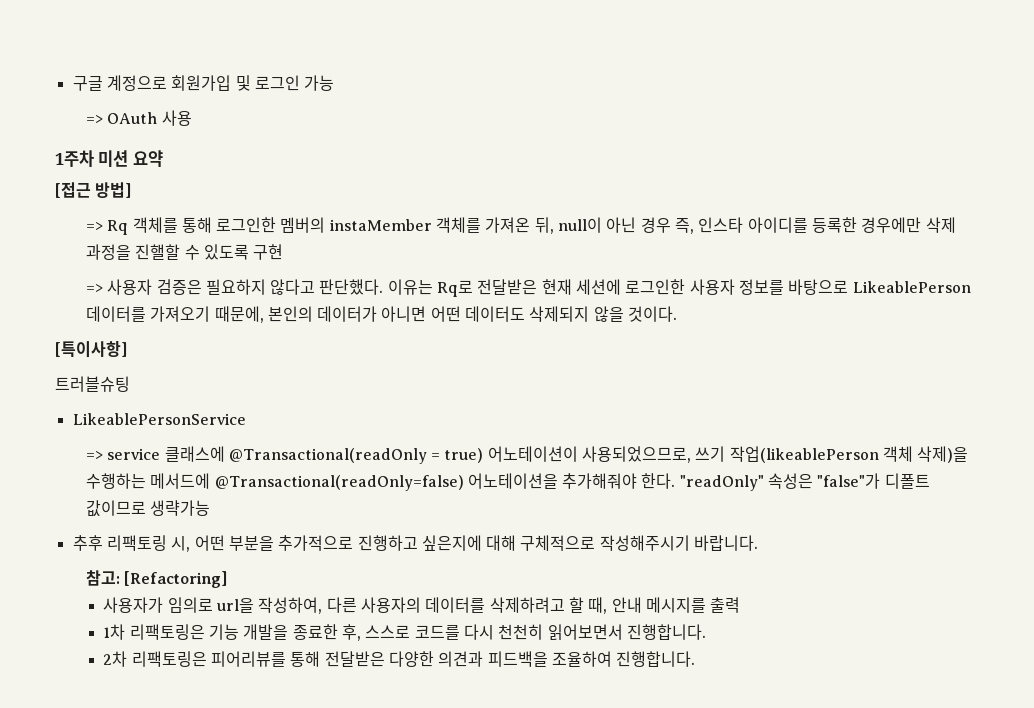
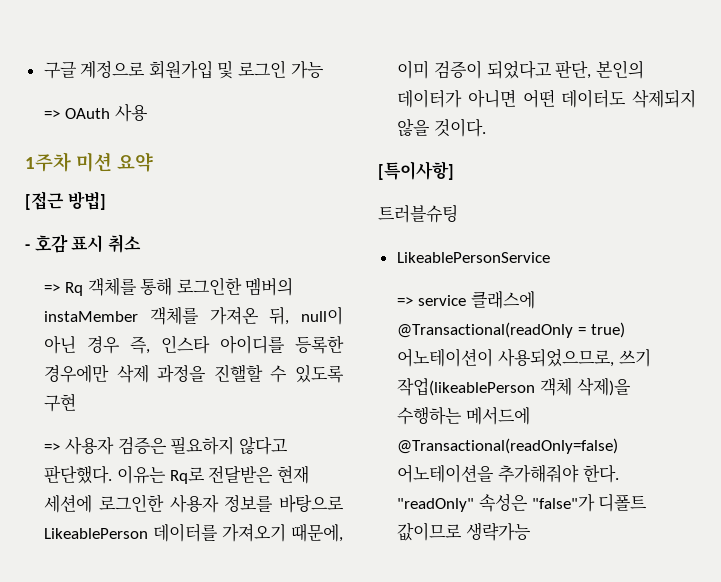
(132, 190) none -> [25,234,141,253] // - 호감 표시 취소
(264, 314) none -> [397,60,592,79] 이미 검증이 되었다고 판단,
[72,535,759,552] [85,570,228,588] [103,597,741,614] [103,624,706,641] [103,651,696,667] // 추후 리팩토링 시, 어떤 부분을 추가적으로 진행하고 싶은지에 대해 구체적으로 작성해주시기 바랍니다. // 참고: [Refactoring] // 사용자가 임의로 url을 작성하여, 다른 사용자의 데이터를 삭제하려고 할 때, 안내 메시지를 출력 // 1차 리팩토링은 기능 개발을 종료한 후, 스스로 코드를 다시 천천히 읽어보면서 진행합니다. // 2차 리팩토링은 피어리뷰를 통해 전달받은 다양한 의견과 피드백을 조율하여 진행합니다. -> (531, 531) none

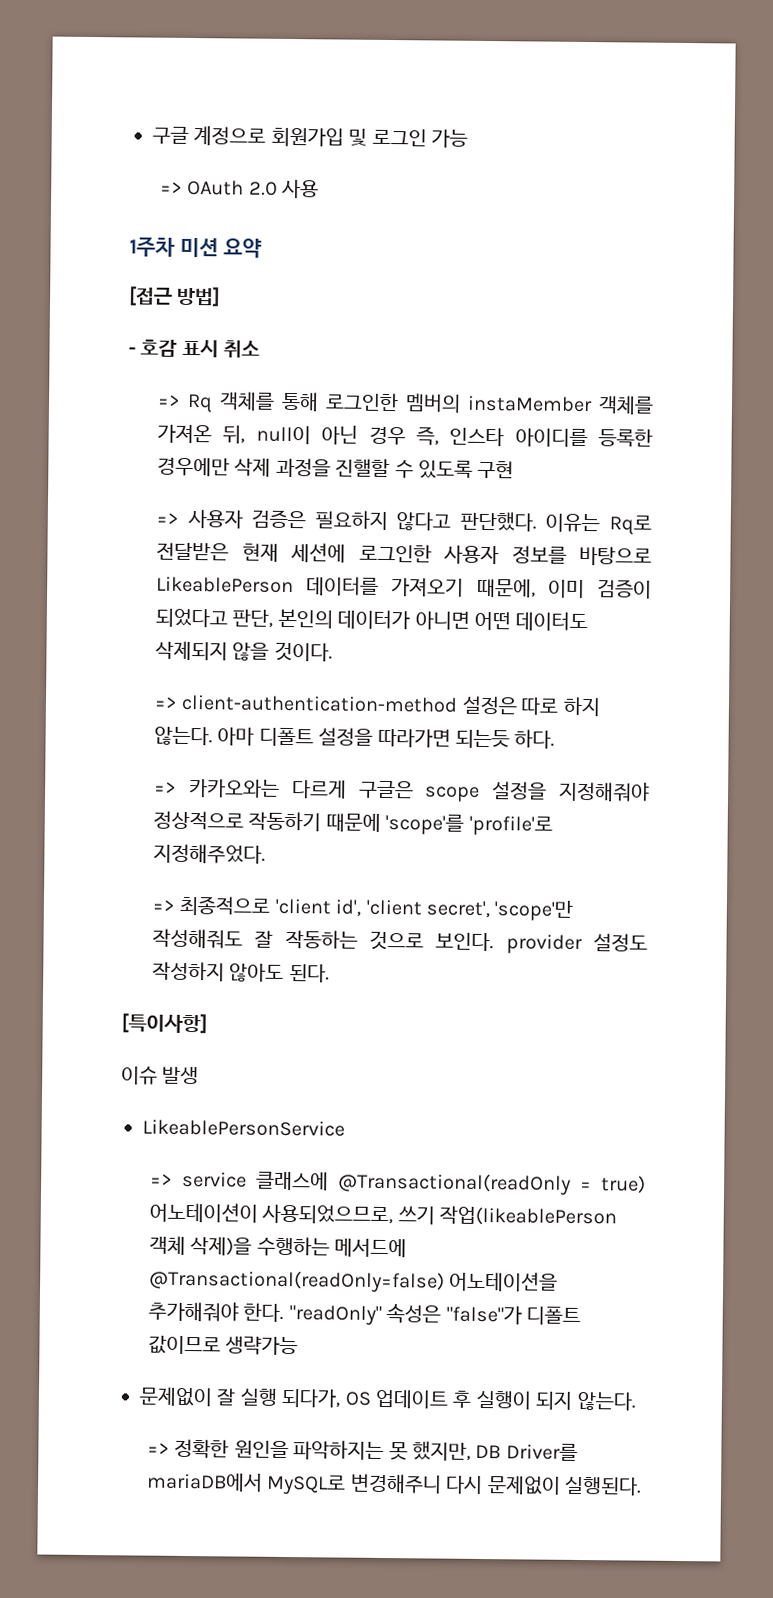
(110, 113) none -> [248,181,278,196] 2.0
(486, 127) none -> [154,694,601,717] [154,726,556,749] [154,778,650,802] [153,810,553,836] [153,843,267,864] [152,895,574,921] [152,928,649,954] [152,961,330,983] // => client-authentication-method 설정은 따로 하지 않는다. 아마 디폴트 설정을 따라가면 되는듯 하다. // => 카카오와는 다르게 구글은 scope 설정을 지정해줘야 정상적으로 작동하기 때문에 'scope'를 'profile'로 지정해주었다. // => 최종적으로 'client id', 'client secret', 'scope'만 작성해줘도 잘 작동하는 것으로 보인다. provider 설정도 작성하지 않아도 된다.
[378,204,458,223] 트러블슈팅 -> [121,1066,200,1085] 이슈 발생
(531, 531) none -> [139,1386,637,1411] [147,1438,578,1462] [146,1472,643,1496] // 문제없이 잘 실행 되다가, OS 업데이트 후 실행이 되지 않는다. // => 정확한 원인을 파악하지는 못 했지만, DB Driver를 mariaDB에서 MySQL로 변경해주니 다시 문제없이 실행된다.

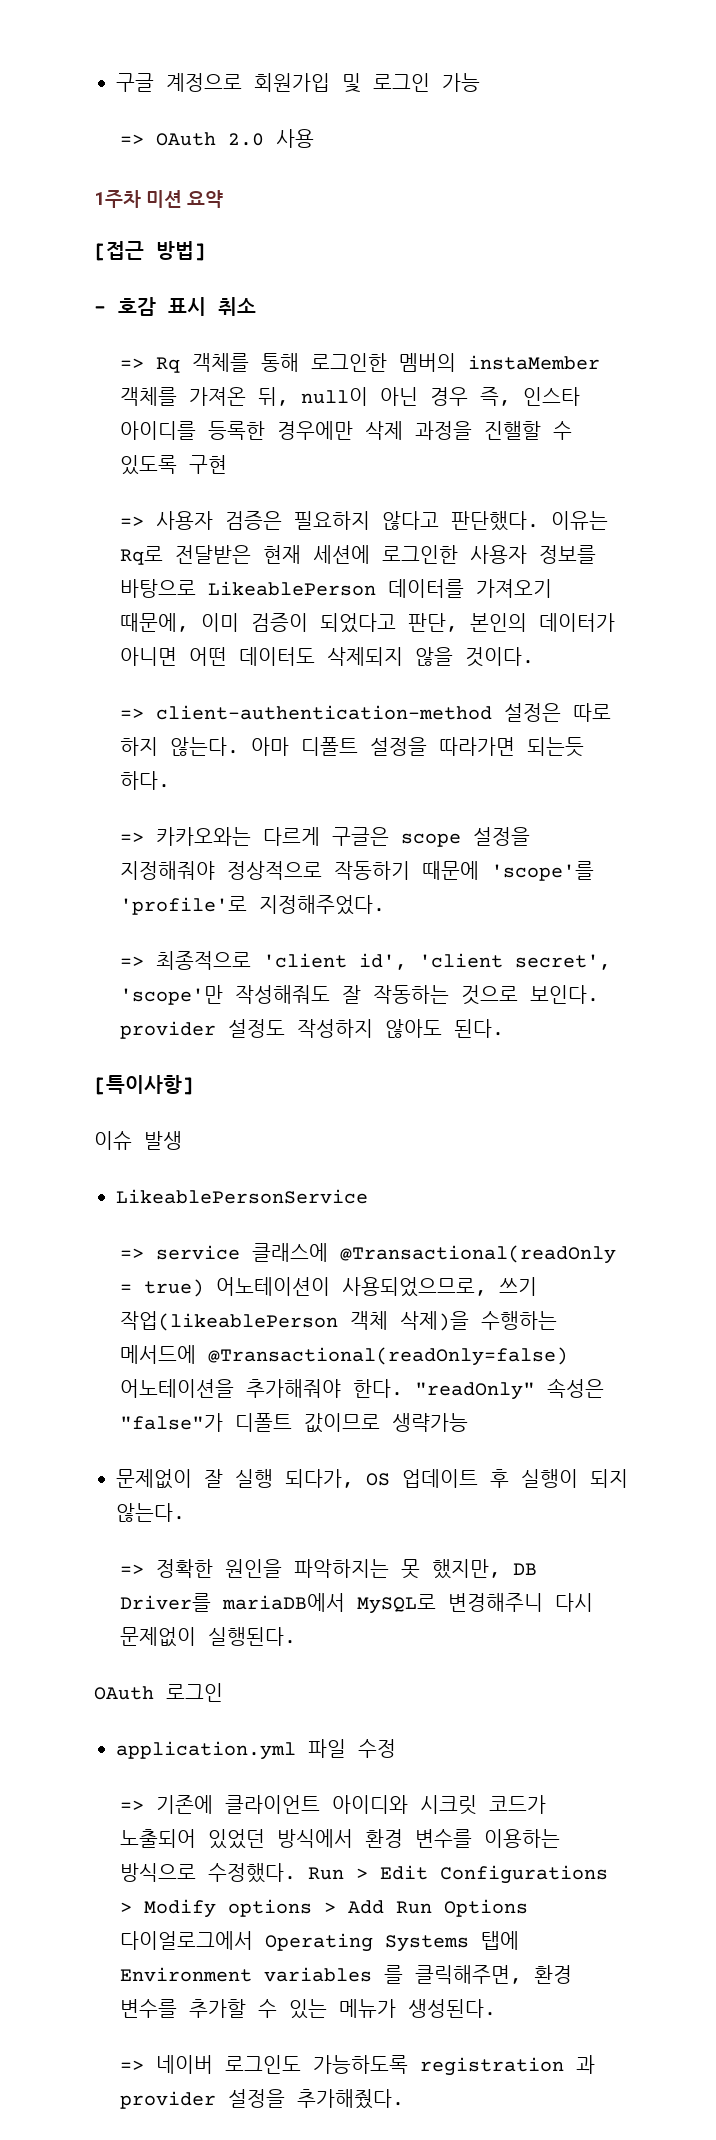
(643, 1485) none -> [94,1683,223,1702] [116,1739,396,1760] [120,1795,547,1815] [120,1829,561,1849] [120,1863,609,1884] [120,1899,529,1918] [120,1931,520,1952] [120,1965,573,1984] [120,1999,497,2019] [120,2055,596,2076] [120,2089,405,2109] // OAuth 로그인 // application.yml 파일 수정 // => 기존에 클라이언트 아이디와 시크릿 코드가 노출되어 있었던 방식에서 환경 변수를 이용하는 방식으로 수정했다. Run > Edit Configurations > Modify options > Add Run Options 다이얼로그에서 Operating Systems 탭에 Environment variables 를 클릭해주면, 환경 변수를 추가할 수 있는 메뉴가 생성된다. // => 네이버 로그인도 가능하도록 registration 과 provider 설정을 추가해줬다.

